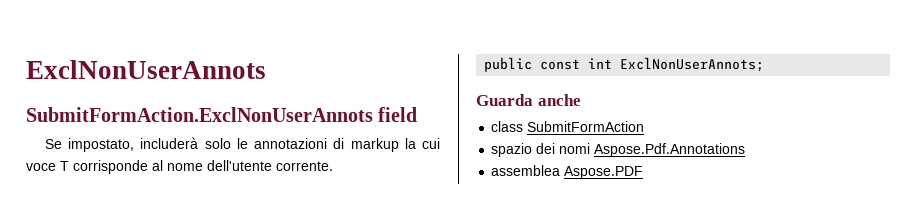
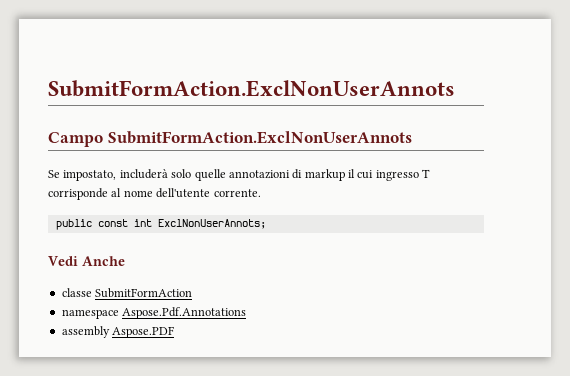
[26,60,266,79] [26,107,418,122] ExclNonUserAnnots // SubmitFormAction.ExclNonUserAnnots field -> [48,80,455,97] [48,131,412,147] SubmitFormAction.ExclNonUserAnnots // Campo SubmitFormAction.ExclNonUserAnnots
[236,138,248,149] le -> [194,169,226,181] quelle
[404,138,441,149] [26,163,56,171] la cui voce -> [348,169,419,181] il cui ingresso
[476,94,581,106] [491,121,645,132] [491,143,591,157] Guarda anche // class SubmitFormAction // spazio dei nomi -> [48,256,125,266] [61,288,193,298] [61,309,119,319] Vedi Anche // classe SubmitFormAction // namespace
[491,165,561,176] assemblea -> [61,326,110,338] assembly

